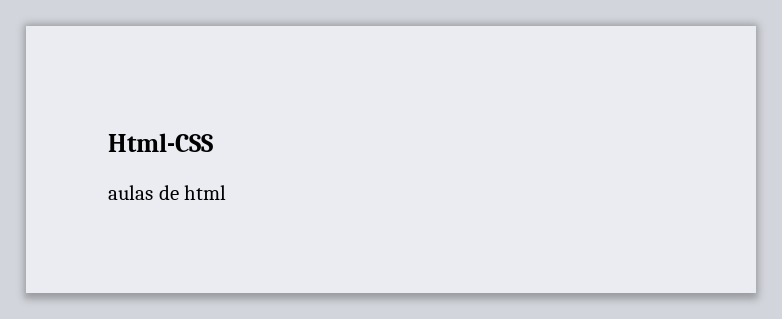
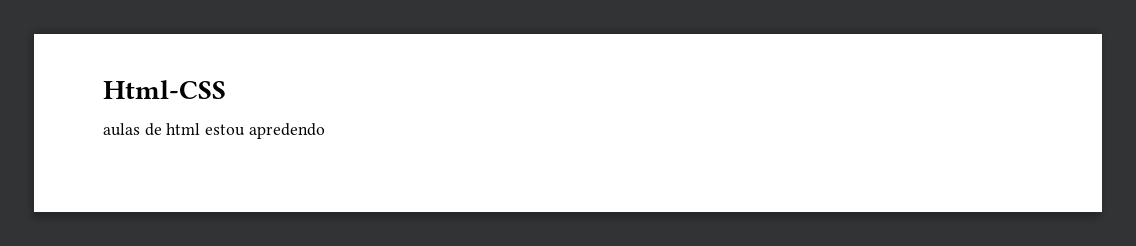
(227, 192) none -> [205,123,325,139] estou apredendo

